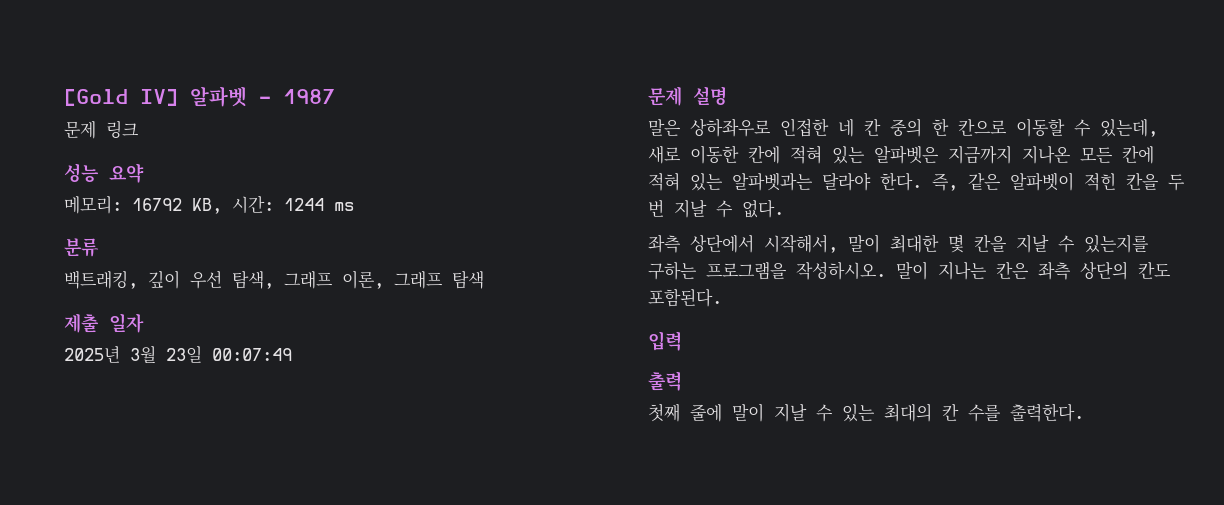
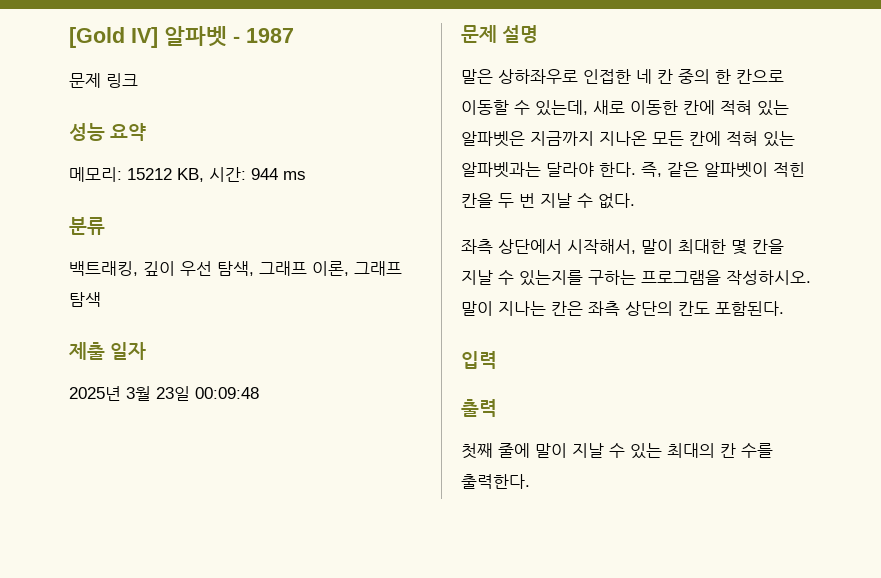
[132,198,182,211] 16792 -> [127,168,172,180] 15212
[284,198,324,211] 1244 -> [251,168,278,180] 944
[212,348,292,361] 00:07:49 -> [195,387,259,399] 00:09:48

